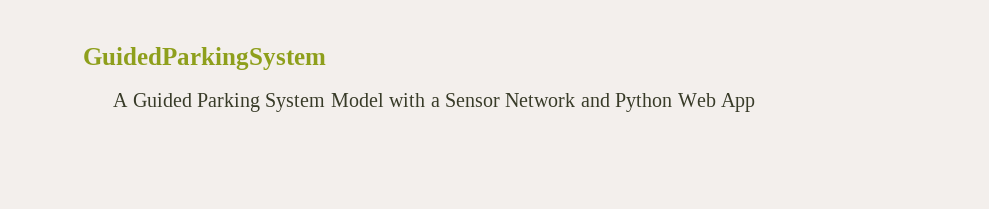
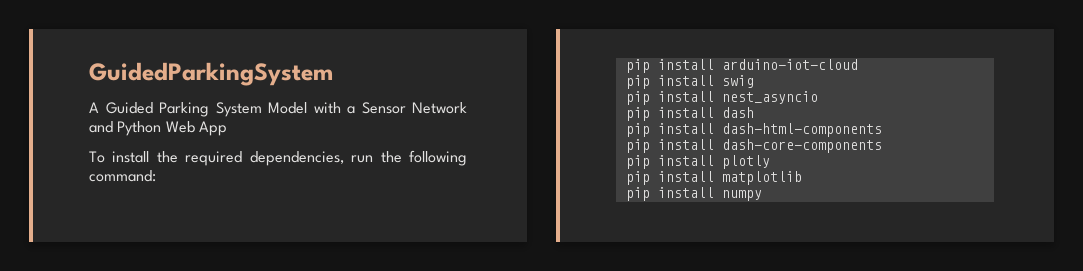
(755, 102) none -> [89,150,467,166] [89,170,156,182] [625,59,858,73] [625,75,754,89] [625,91,818,105] [625,107,754,121] [625,123,882,137] [625,139,882,153] [625,155,770,169] [625,171,802,185] [625,187,762,201] // To install the required dependencies, run the following command: // pip install arduino-iot-cloud // pip install swig // pip install nest_asyncio // pip install dash // pip install dash-html-components // pip install dash-core-components // pip install plotly // pip install matplotlib // pip install numpy

